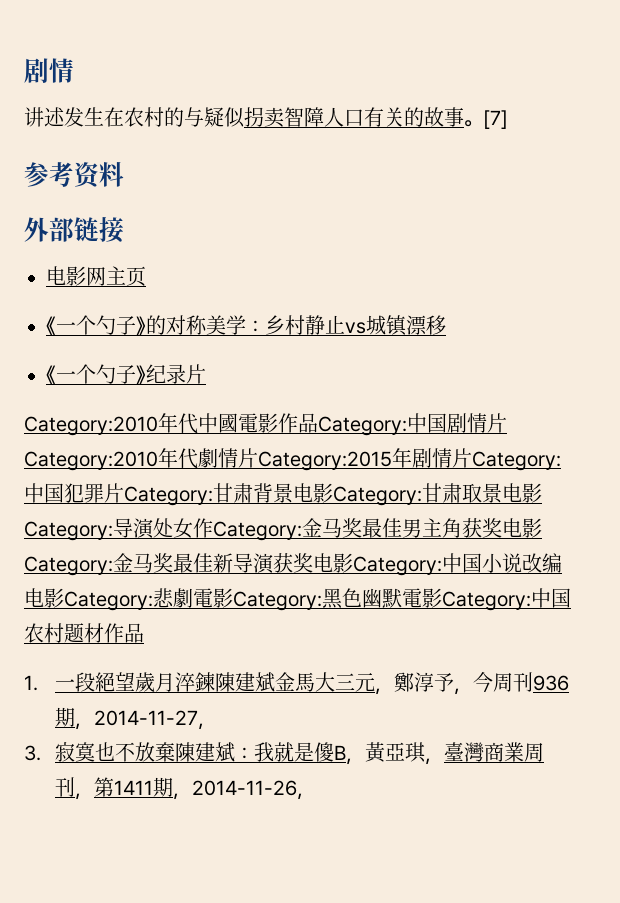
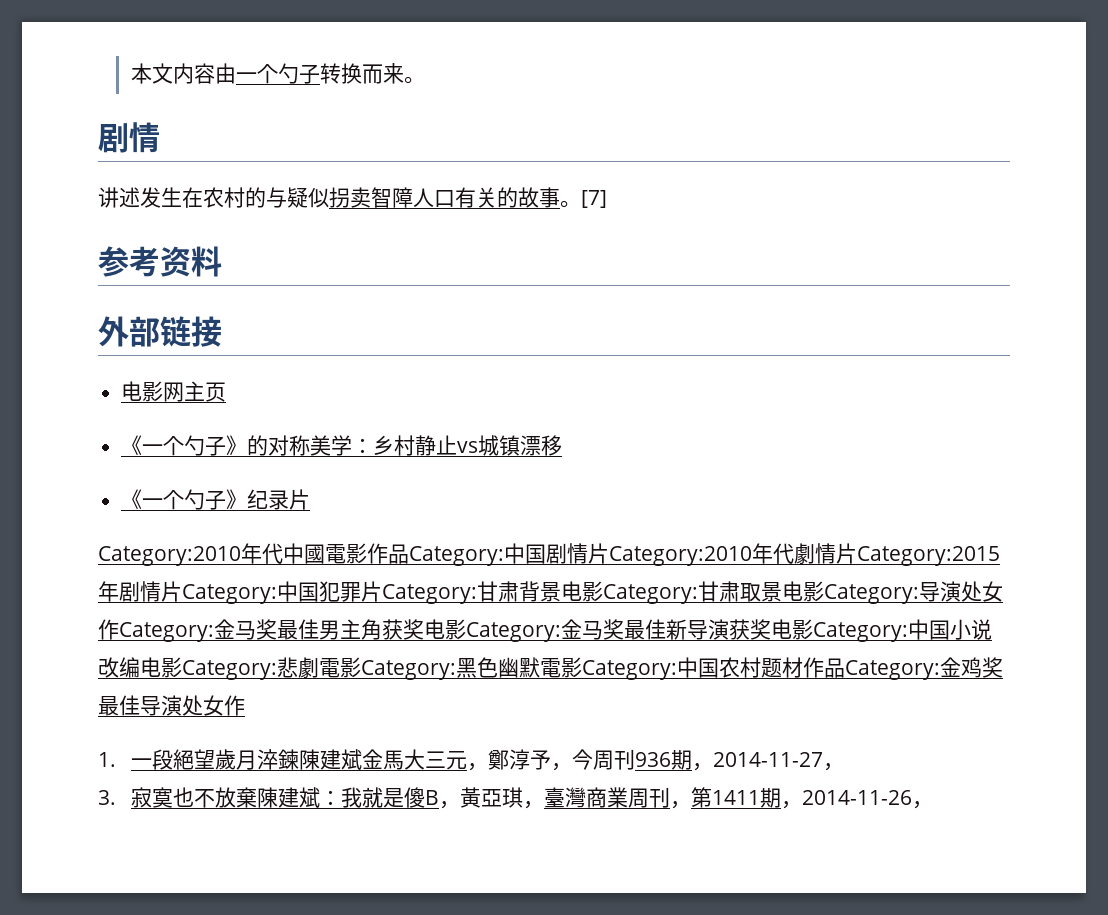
(24, 70) none -> [130,63,425,84] 本文内容由一个勺子转换而来。 //
(144, 633) none -> [845,657,1003,680] [98,695,245,716] Category:金鸡奖最佳导演处女作

